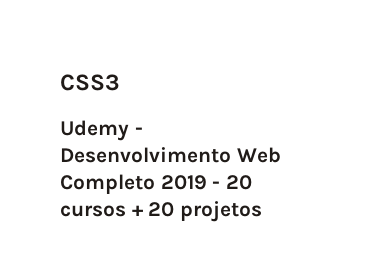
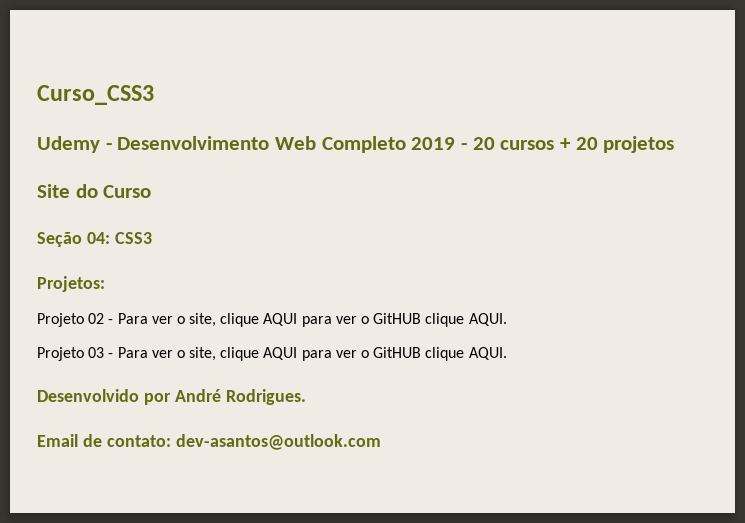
[60,74,120,91] CSS3 -> [37,85,154,105] Curso_CSS3
(263, 211) none -> [37,184,152,198] [37,232,152,247] [37,276,105,292] [37,313,507,327] [37,347,507,361] [37,389,306,405] [37,434,381,450] // Site do Curso // Seção 04: CSS3 // Projetos: // Projeto 02 - Para ver o site, clique AQUI para ver o GitHUB clique AQUI. // Projeto 03 - Para ver o site, clique AQUI para ver o GitHUB clique AQUI. // Desenvolvido por André Rodrigues. // Email de contato: dev-asantos@outlook.com

